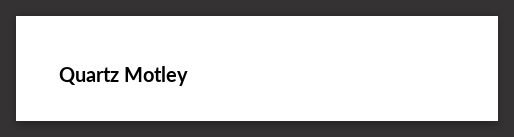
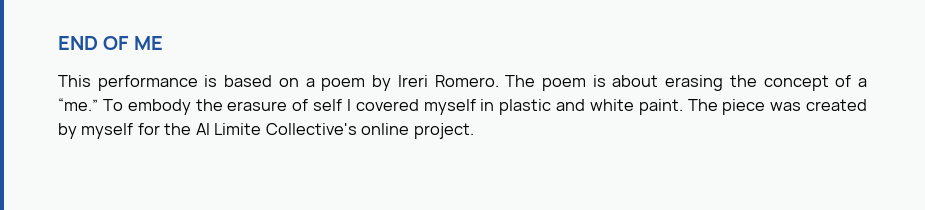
[59,66,189,86] Quartz Motley -> [58,36,163,50] [58,75,867,91] [58,98,868,115] [58,123,474,139] END OF ME // This performance is based on a poem by Ireri Romero. The poem is about erasing the concept of a “me.” To embody the erasure of self I covered myself in plastic and white paint. The piece was created by myself for the Al Limite Collective's online project.

